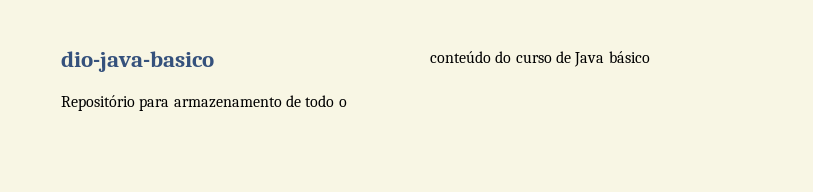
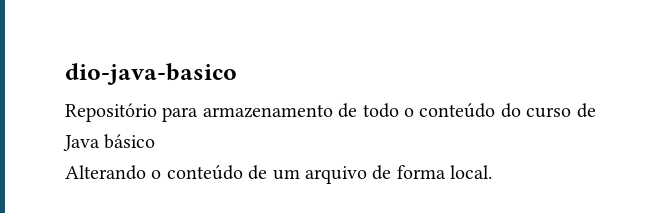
(650, 57) none -> [65,165,493,184] // Alterando o conteúdo de um arquivo de forma local.

